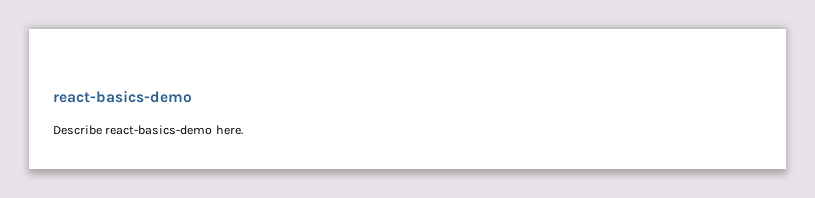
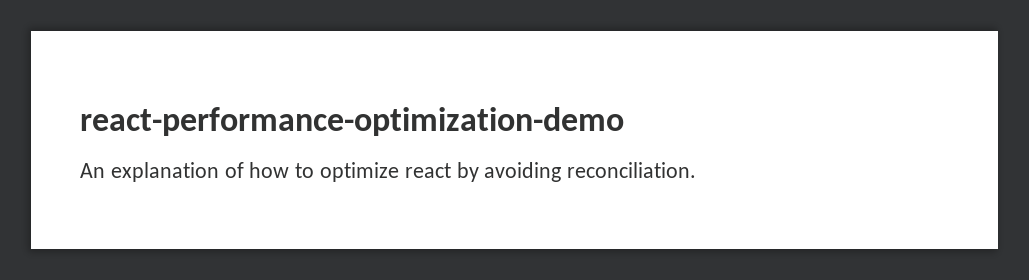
[53,90,192,103] [53,125,243,135] react-basics-demo // Describe react-basics-demo here. -> [80,107,624,136] [80,162,697,182] react-performance-optimization-demo // An explanation of how to optimize react by avoiding reconciliation.

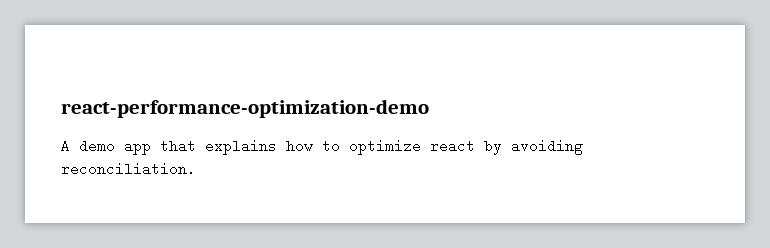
[80,162,244,182] An explanation of -> [61,139,277,155] A demo app that explains

